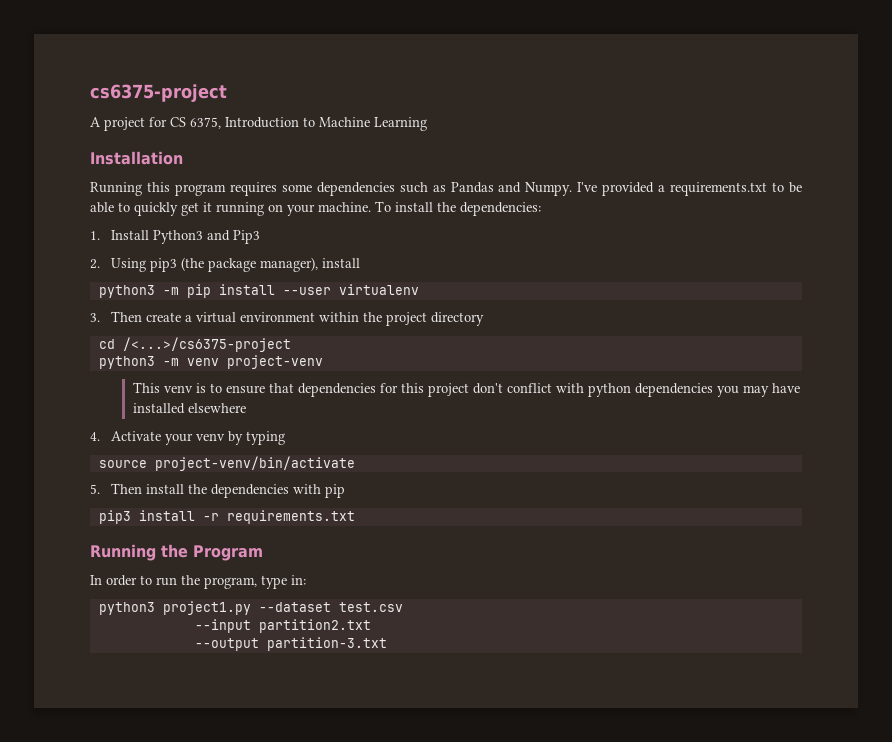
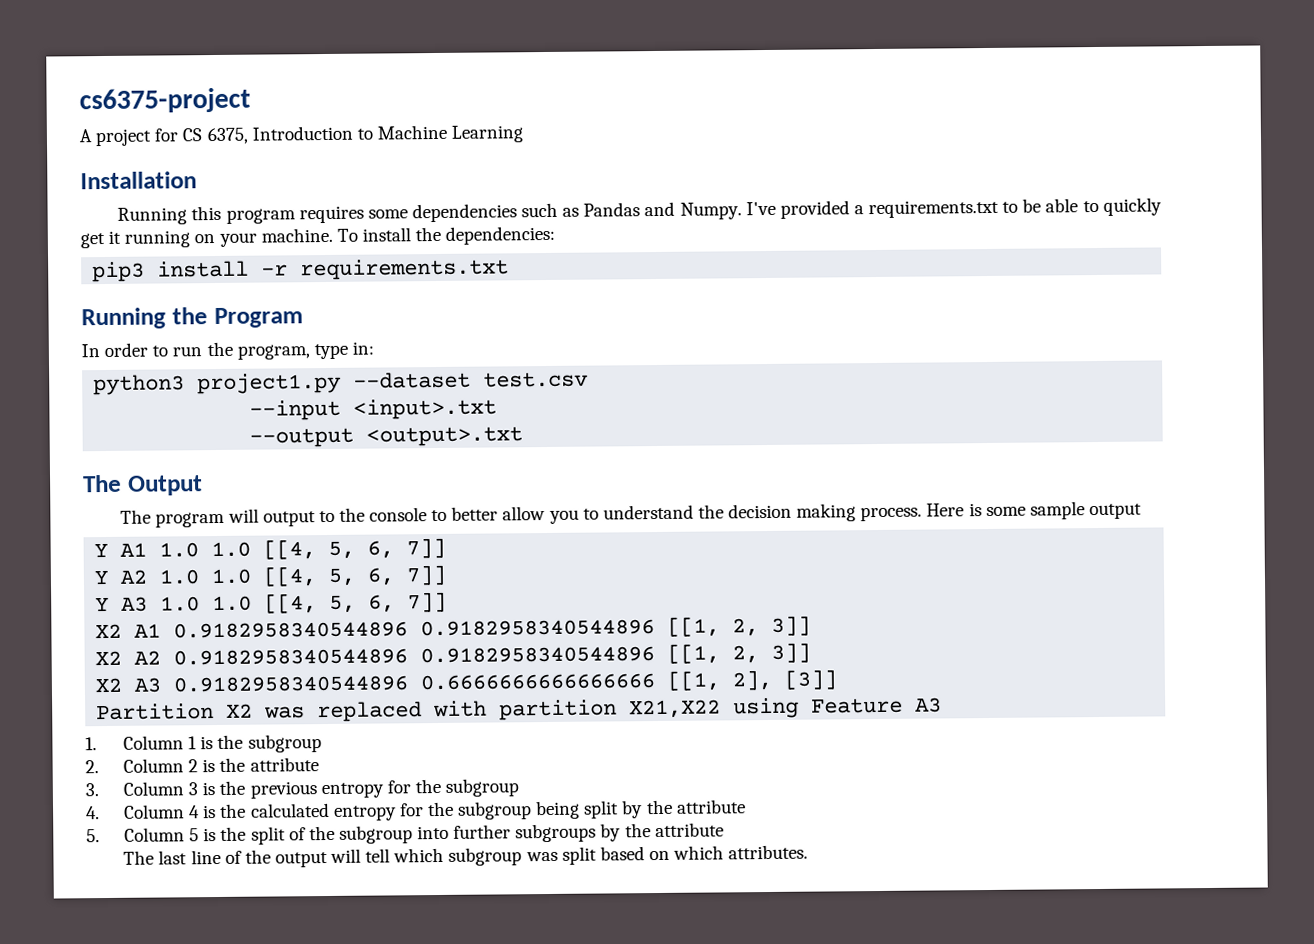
[90,230,261,244] [90,257,361,272] [98,284,419,298] [90,311,485,326] [98,337,291,352] [98,355,323,369] [132,382,800,397] [132,403,246,414] [90,431,286,445] [98,456,355,471] [90,483,346,498] // 1. Install Python3 and Pip3 // 2. Using pip3 (the package manager), install // python3 -m pip install --user virtualenv // 3. Then create a virtual environment within the project directory // cd /<...>/cs6375-project // python3 -m venv project-venv // This venv is to ensure that dependencies for this project don't conflict with python dependencies you may have installed elsewhere // 4. Activate your venv by typing // source project-venv/bin/activate // 5. Then install the dependencies with pip -> (556, 235) none
[258,619,371,633] partition2.txt -> [353,398,498,420] <input>.txt
[266,637,387,651] partition-3.txt -> [366,426,524,447] [83,474,203,496] [120,501,1142,528] [94,537,447,560] [94,564,448,587] [95,591,448,614] [95,615,812,639] [95,642,812,666] [95,669,838,693] [96,697,943,723] [85,734,322,753] [85,757,319,774] [85,778,520,799] [86,799,746,821] [86,822,724,845] [123,844,809,868] <output>.txt // The Output // The program will output to the console to better allow you to understand the decision making process. Here is some sample output // Y A1 1.0 1.0 [[4, 5, 6, 7]] // Y A2 1.0 1.0 [[4, 5, 6, 7]] // Y A3 1.0 1.0 [[4, 5, 6, 7]] // X2 A1 0.9182958340544896 0.9182958340544896 [[1, 2, 3]] // X2 A2 0.9182958340544896 0.9182958340544896 [[1, 2, 3]] // X2 A3 0.9182958340544896 0.6666666666666666 [[1, 2], [3]] // Partition X2 was replaced with partition X21,X22 using Feature A3 // 1. Column 1 is the subgroup // 2. Column 2 is the attribute // 3. Column 3 is the previous entropy for the subgroup // 4. Column 4 is the calculated entropy for the subgroup being split by the attribute // 5. Column 5 is the split of the subgroup into further subgroups by the attribute // The last line of the output will tell which subgroup was split based on which attributes.

